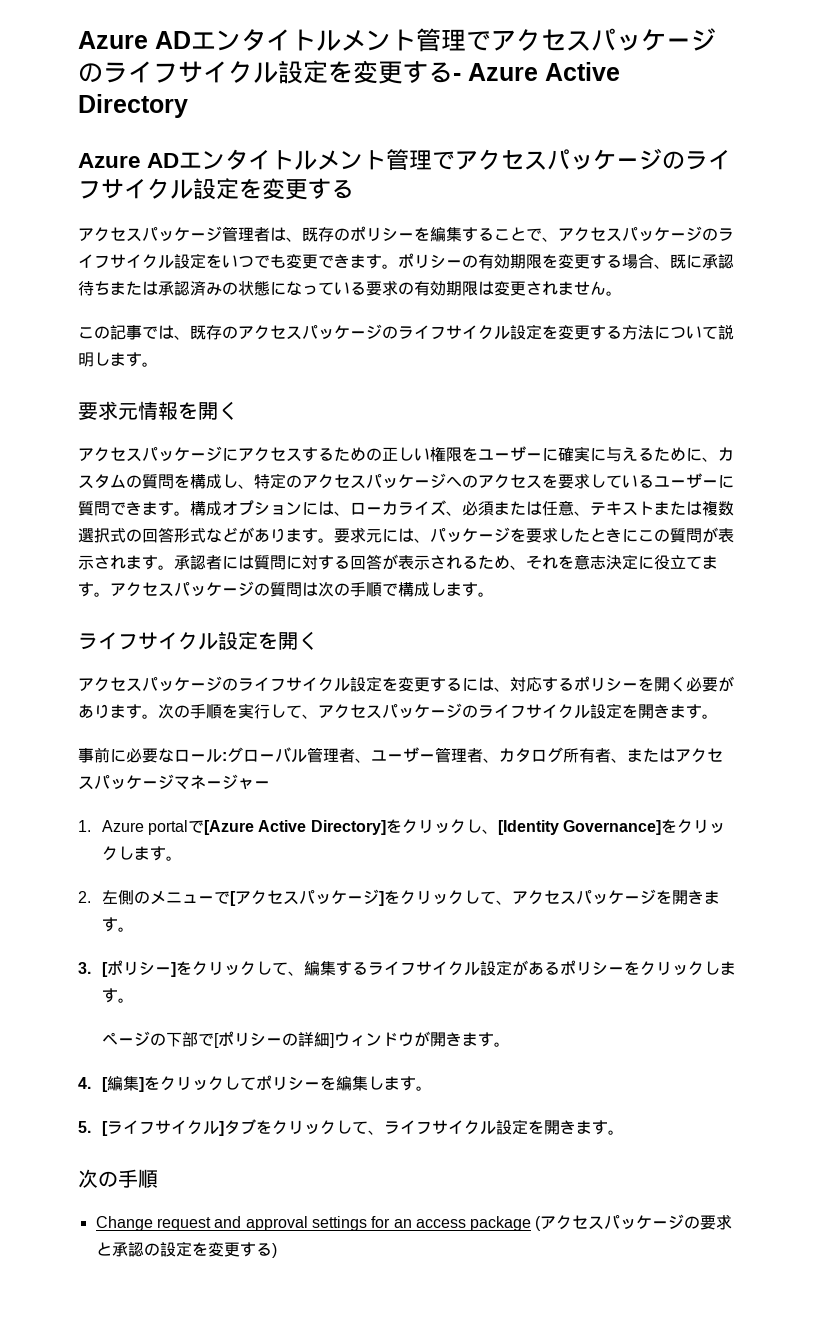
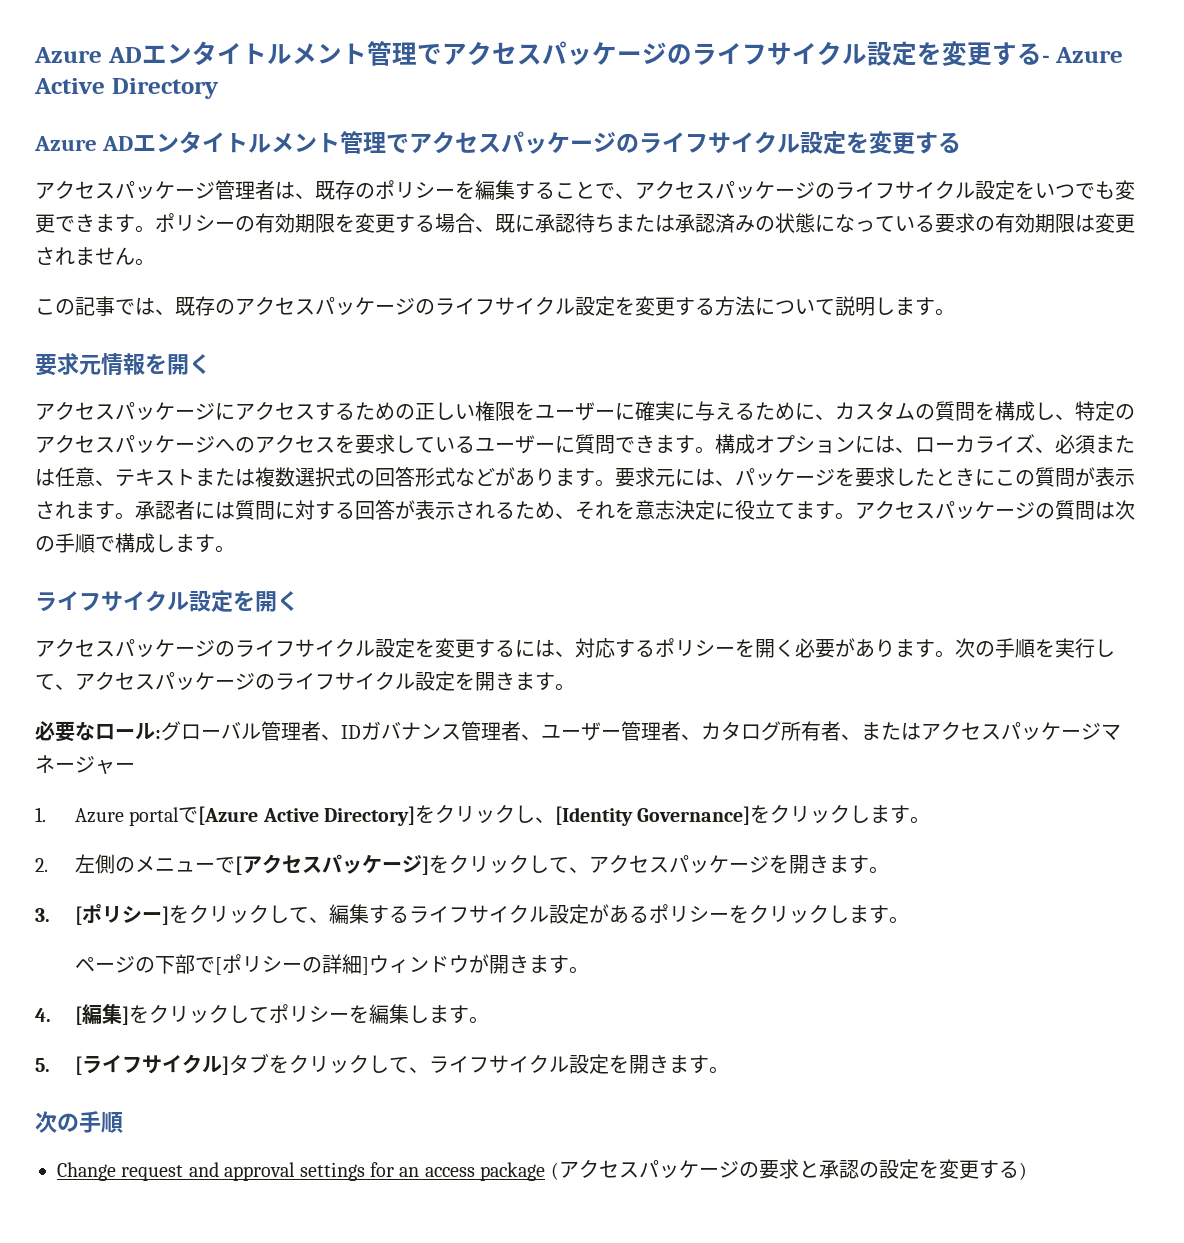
[78,747,126,763] 事前に -> (575, 687) none
(371, 760) none -> [341,721,541,741] IDガバナンス管理者、

